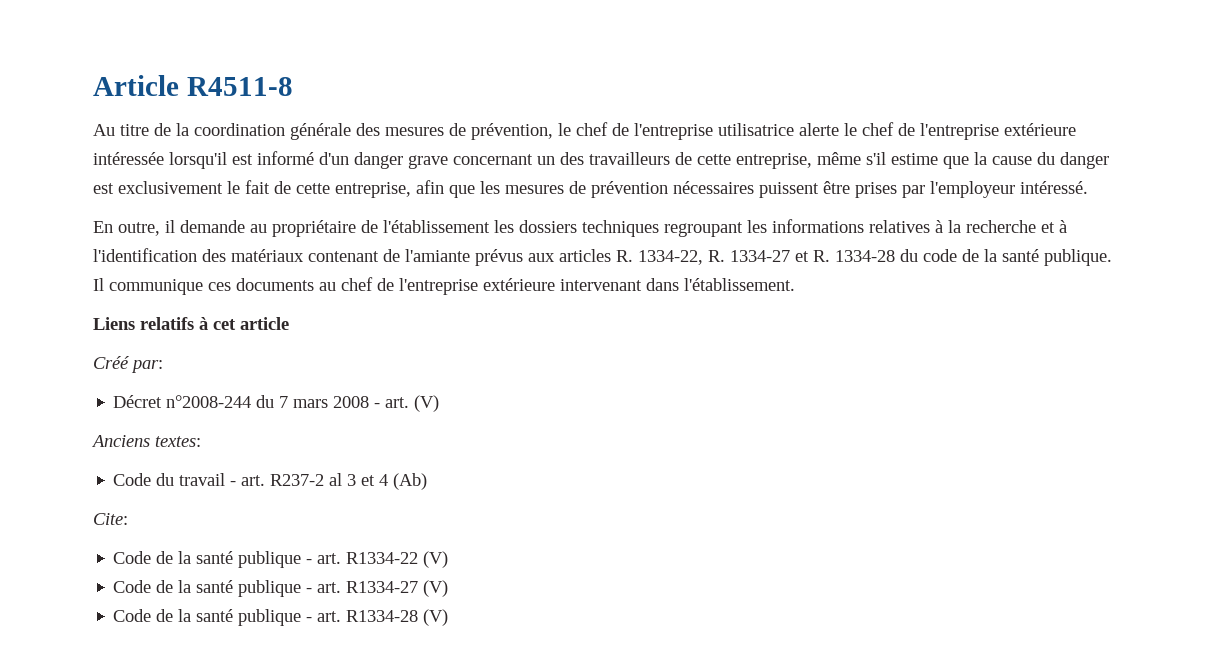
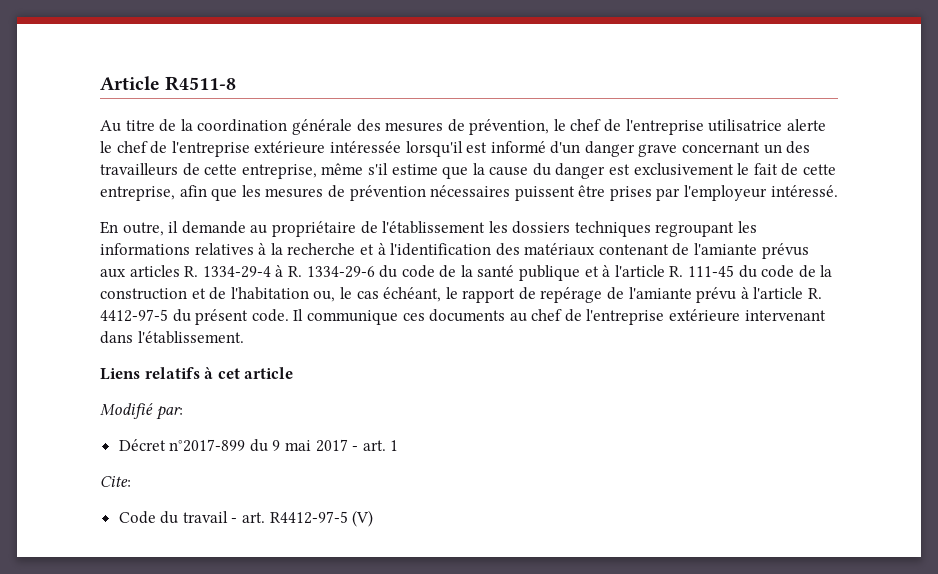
[638,250,895,265] 1334-22, R. 1334-27 et R. 1334-28 -> [202,265,375,278] 1334-29-4 à R. 1334-29-6
[1044,249,1112,266] publique. -> [519,265,833,281] [100,287,823,303] [100,309,289,325] publique et à l'article R. 111-45 du code de la construction et de l'habitation ou, le cas échéant, le rapport de repérage de l'amiante prévu à l'article R. 4412-97-5 du présent code.
[93,356,129,369] Créé -> [100,403,153,419] Modifié
[166,395,440,412] [91,435,201,447] n°2008-244 du 7 mars 2008 - art. (V) // Anciens textes: -> [169,439,399,452] [100,476,131,487] n°2017-899 du 9 mai 2017 - art. 1 // Cite:
[270,473,428,490] [93,513,128,525] [113,551,449,568] [113,580,449,597] [113,609,419,626] R237-2 al 3 et 4 (Ab) // Cite: // Code de la santé publique - art. R1334-22 (V) // Code de la santé publique - art. R1334-27 (V) // Code de la santé publique - art. R1334-28 -> [269,511,348,524] R4412-97-5

